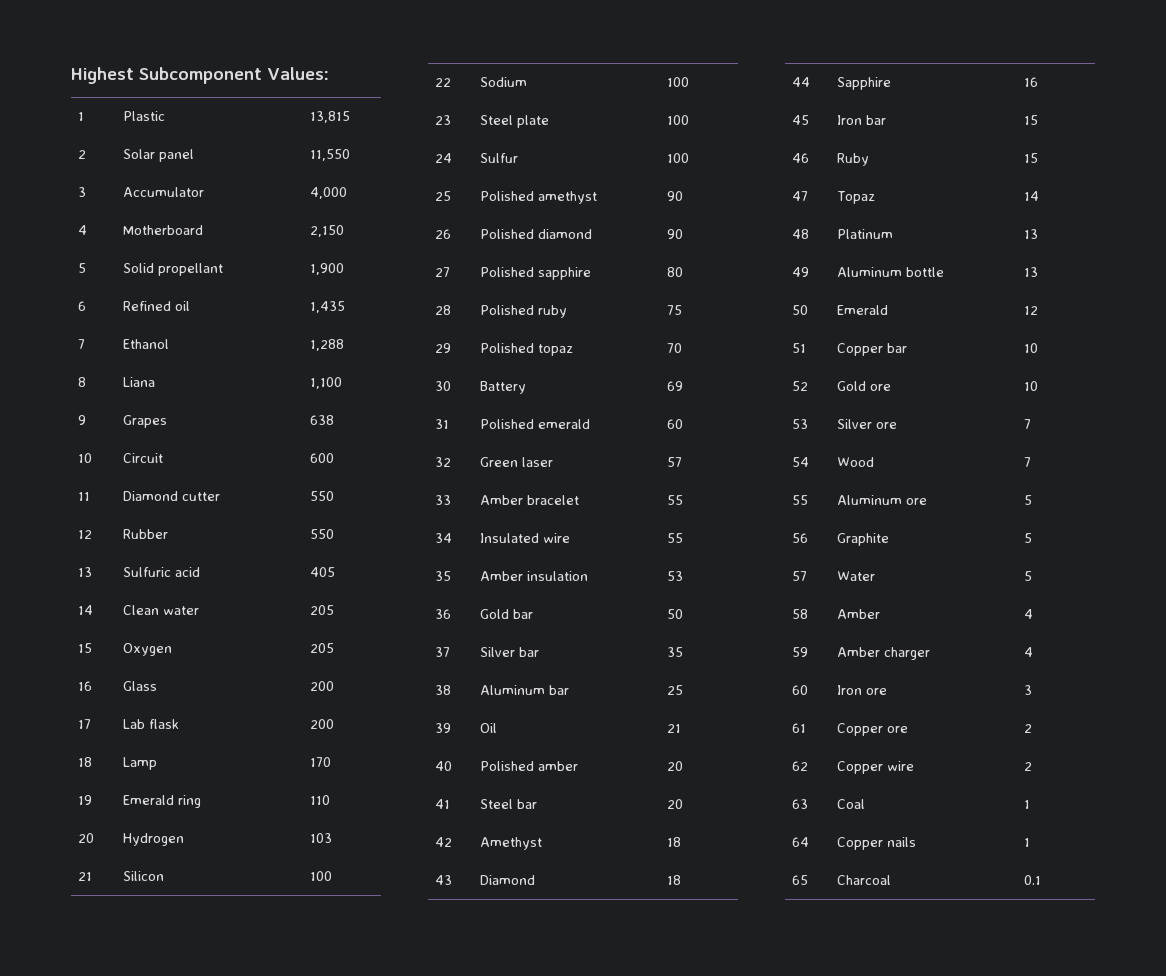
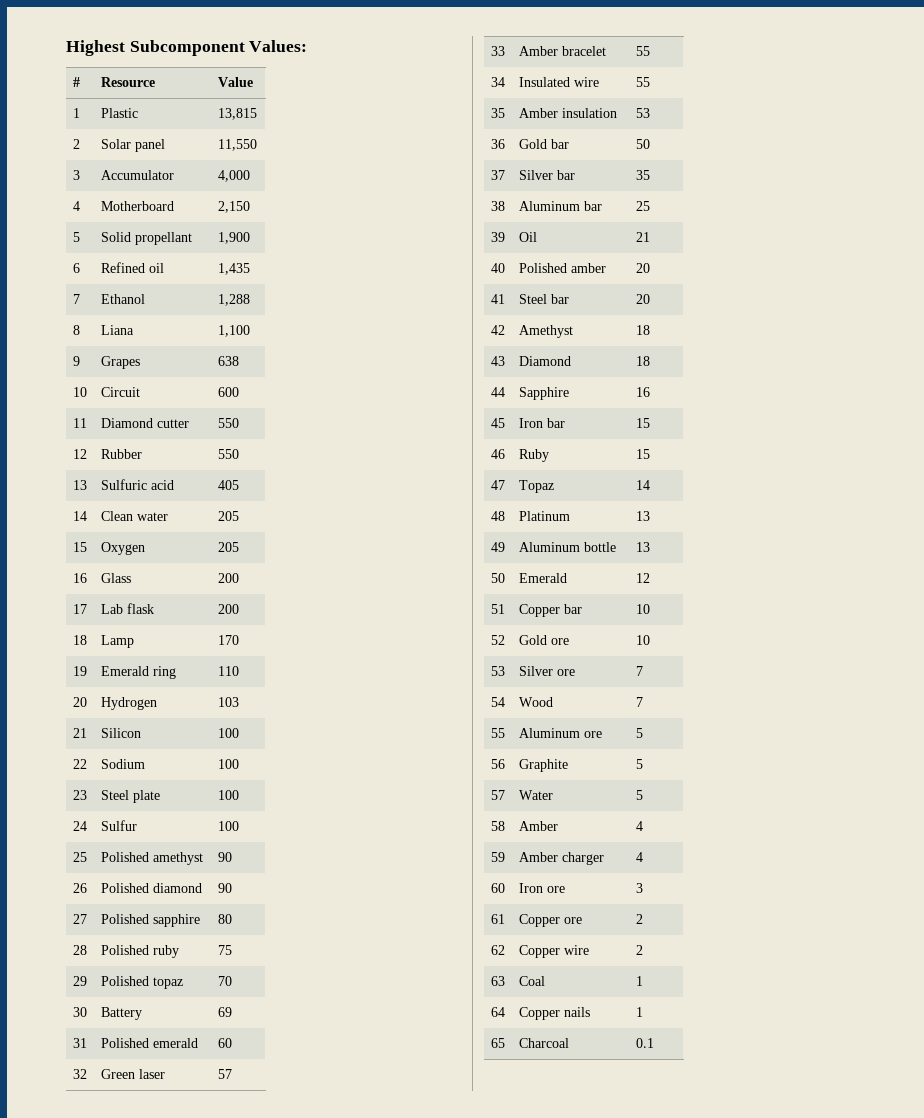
(329, 73) none -> [72,77,80,87] [100,77,155,87] [217,77,253,87] // # | Resource | Value

